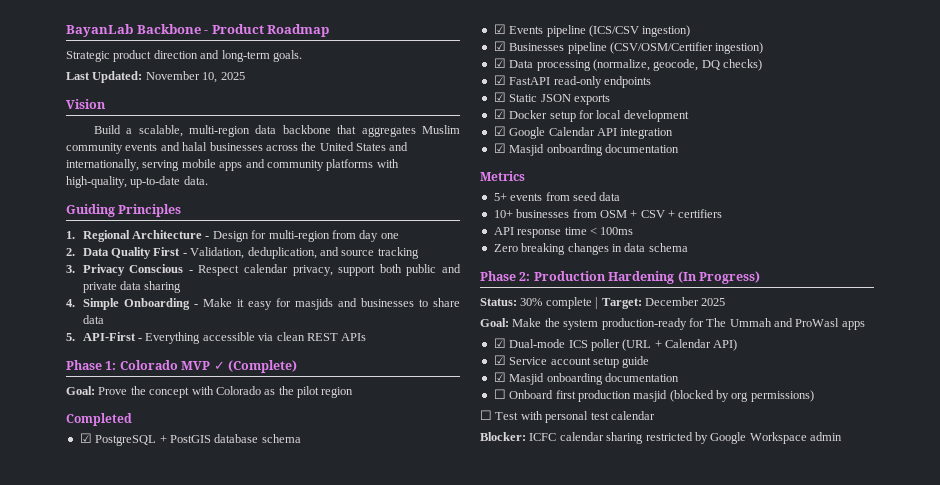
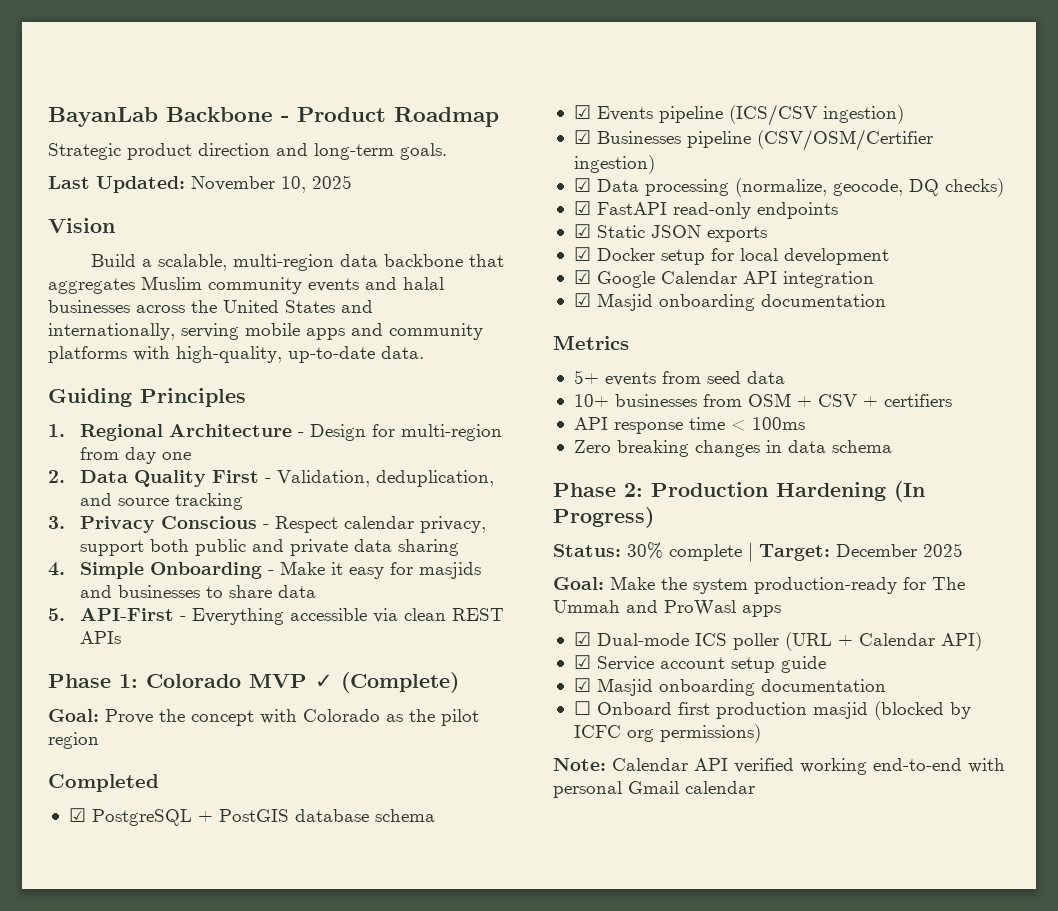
(729, 396) none -> [573,725,621,738] ICFC
[480,410,519,420] ☐ Test -> [553,758,962,775] Note: Calendar API verified working end-to-end
[590,411,655,420] [480,432,842,444] test calendar // Blocker: ICFC calendar sharing restricted by Google Workspace admin -> [628,781,755,794] Gmail calendar

